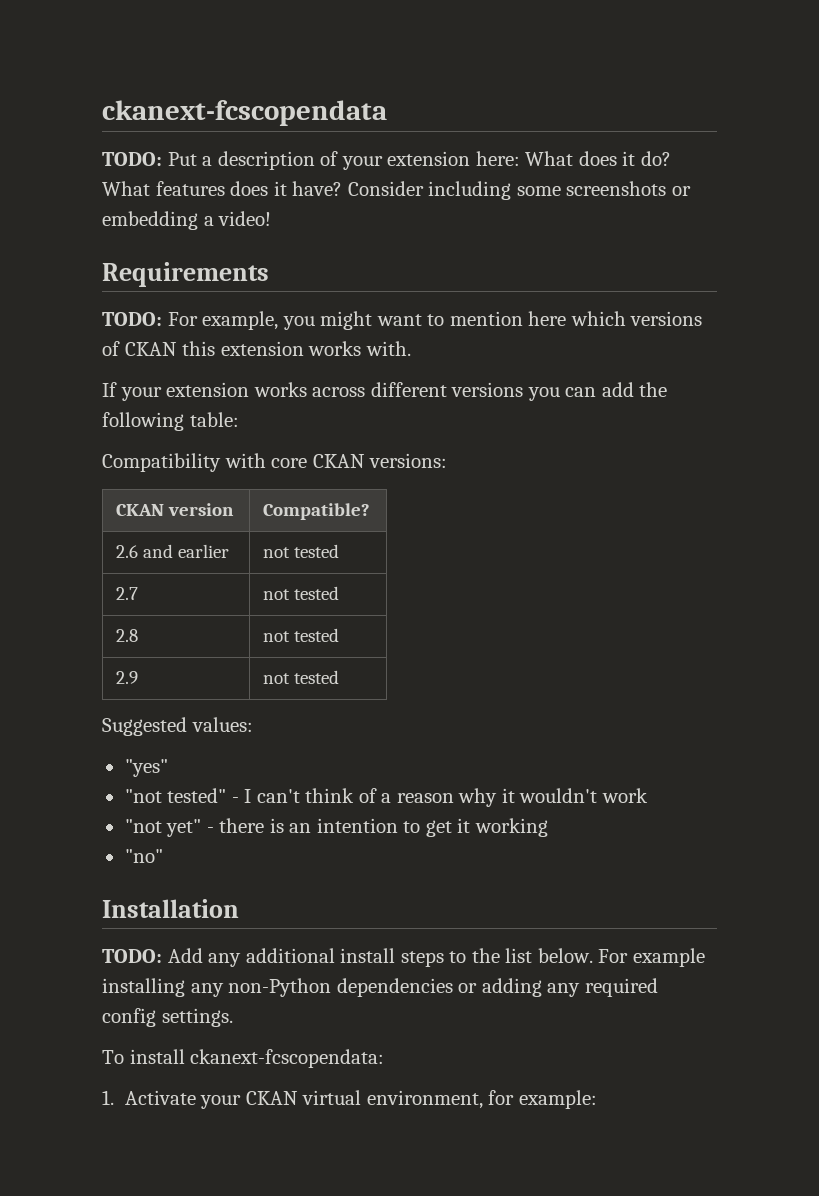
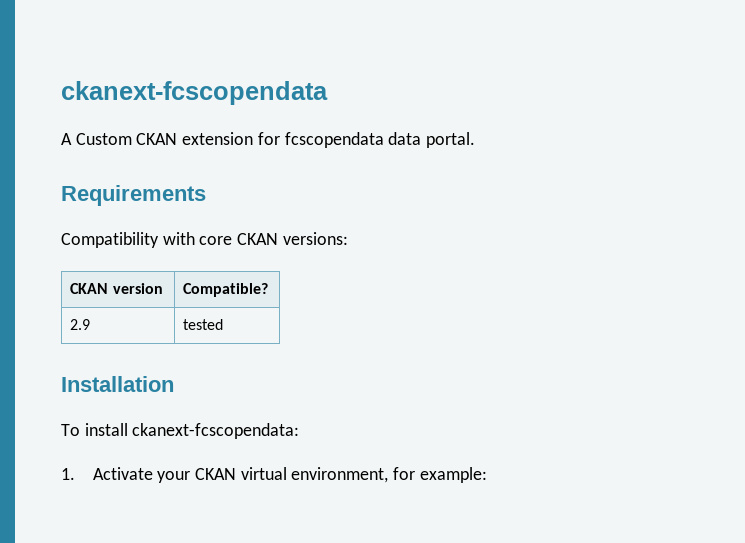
[102,151,671,170] [102,181,691,200] [102,211,272,230] [102,262,269,287] [102,311,703,330] [102,341,411,356] [102,382,668,401] [102,412,239,431] TODO: Put a description of your extension here: What does it do? What features does it have? Consider including some screenshots or embedding a video! // Requirements // TODO: For example, you might want to mention here which versions of CKAN this extension works with. // If your extension works across different versions you can add the following table: -> [61,132,476,148] [61,185,206,206] A Custom CKAN extension for fcscopendata data portal. // Requirements
[116,544,230,558] [263,544,340,558] [116,587,139,600] [263,586,340,600] [116,629,139,642] [263,628,340,642] // 2.6 and earlier | not tested // 2.7 | not tested // 2.8 | not tested -> (269, 290) none
[263,670,340,684] [102,717,253,736] [124,759,168,777] [124,788,648,807] [124,818,548,837] [124,849,163,863] [102,899,239,918] [102,948,705,967] [102,978,658,997] [102,1008,233,1027] not tested // Suggested values: // "yes" // "not tested" - I can't think of a reason why it wouldn't work // "not yet" - there is an intention to get it working // "no" // Installation // TODO: Add any additional install steps to the list below. For example installing any non-Python dependencies or adding any required config settings. -> [183,319,224,330] [61,376,174,392] tested // Installation

